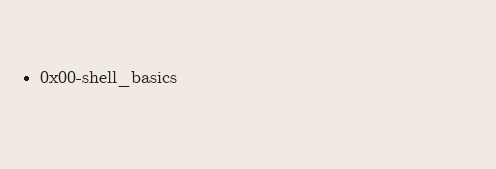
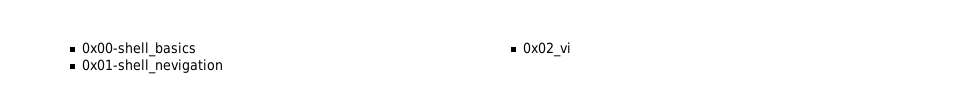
(178, 79) none -> [81,59,223,74] [522,42,571,57] // 0x01-shell_nevigation // 0x02_vi

